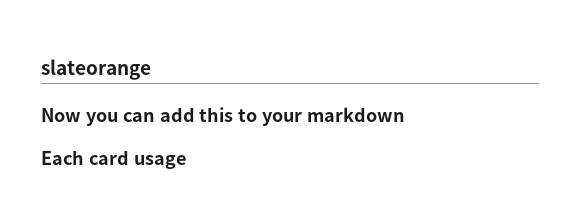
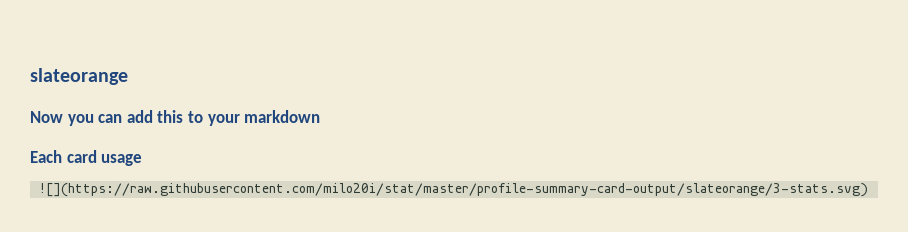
(186, 162) none -> [38,183,868,197] // ![](https://raw.githubusercontent.com/milo20i/stat/master/profile-summary-card-output/slateorange/3-stats.svg)

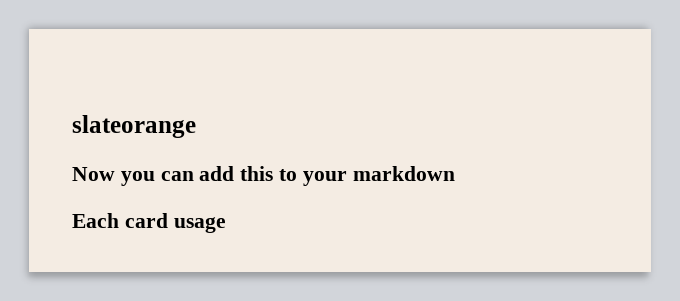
[38,183,868,197] // ![](https://raw.githubusercontent.com/milo20i/stat/master/profile-summary-card-output/slateorange/3-stats.svg) -> (226, 225) none

